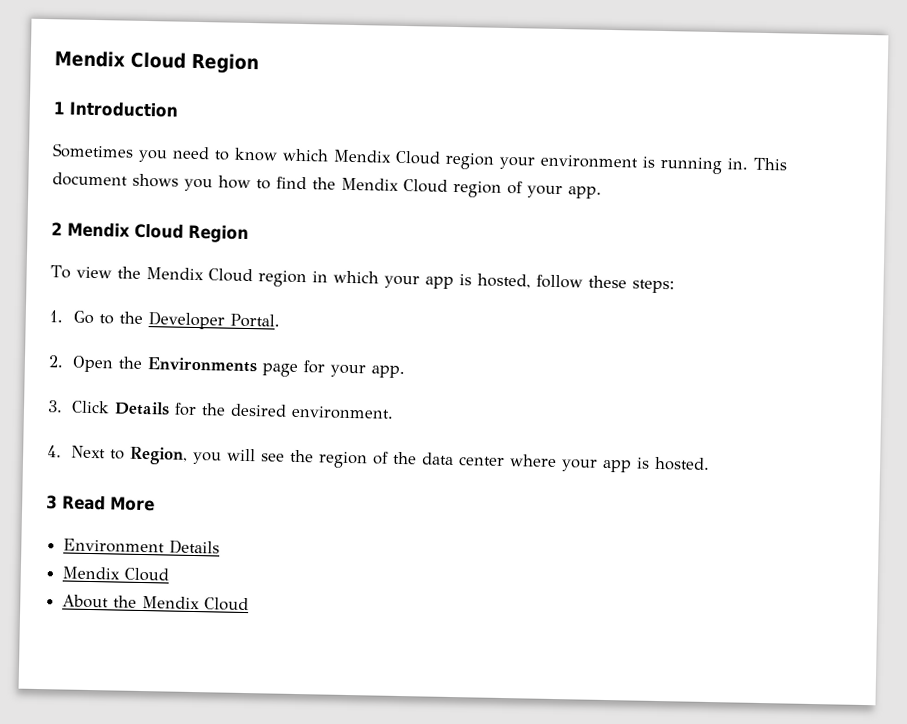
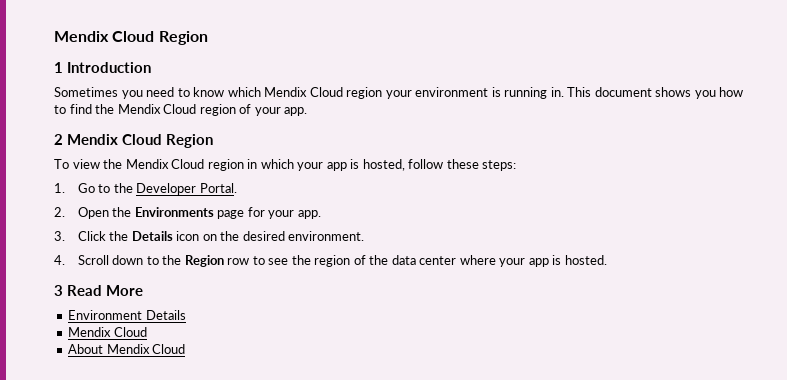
[113,401,197,417] Details for -> [109,231,217,241] the Details icon on
[70,445,256,465] Next to Region, you will -> [77,255,265,267] Scroll down to the Region row to
[113,595,138,608] the -> (104, 349) none

